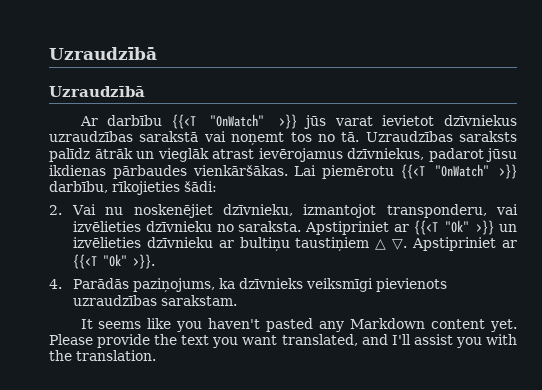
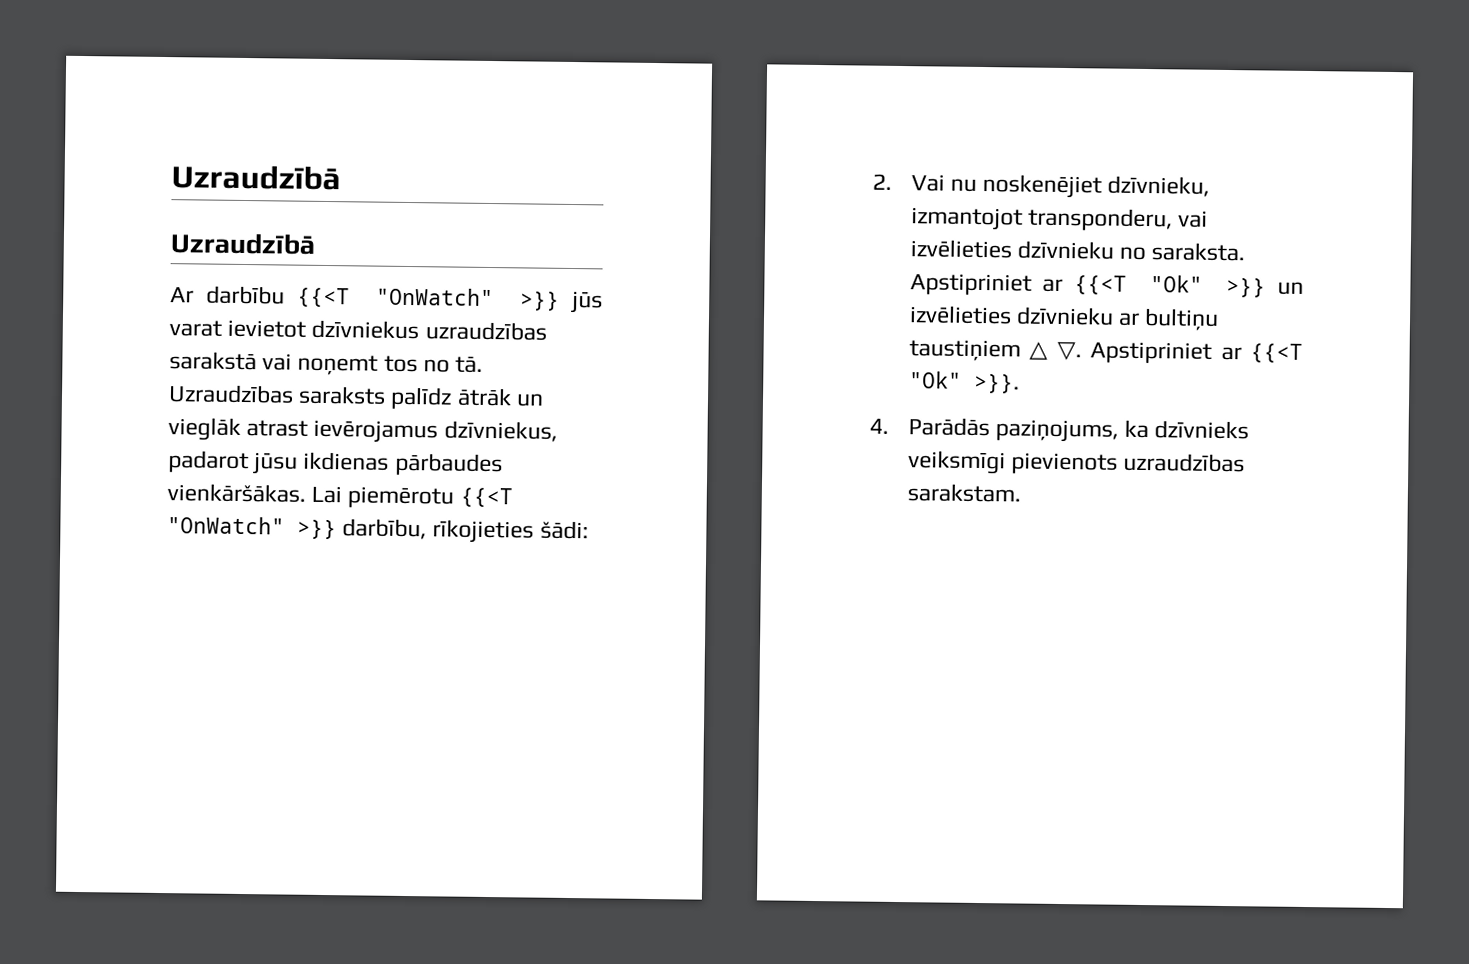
[80,318,518,332] [49,334,517,348] [49,350,156,361] // It seems like you haven't pasted any Markdown content yet. Please provide the text you want translated, and I'll assist you with the translation. -> (1021, 493) none

